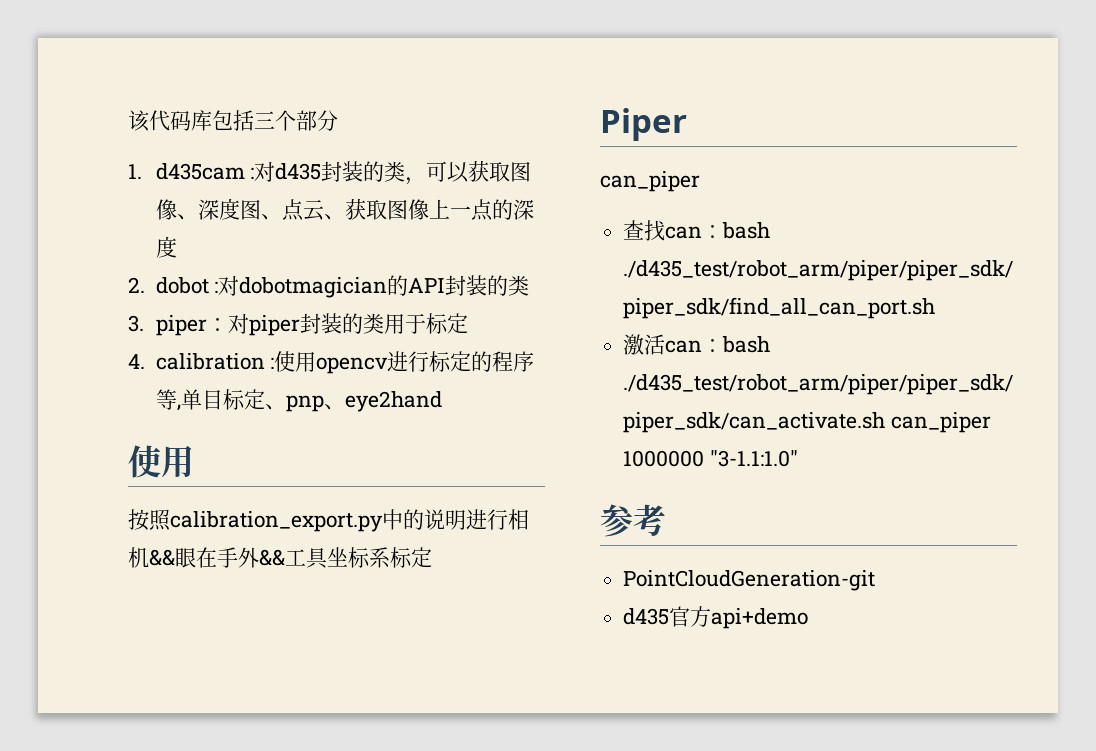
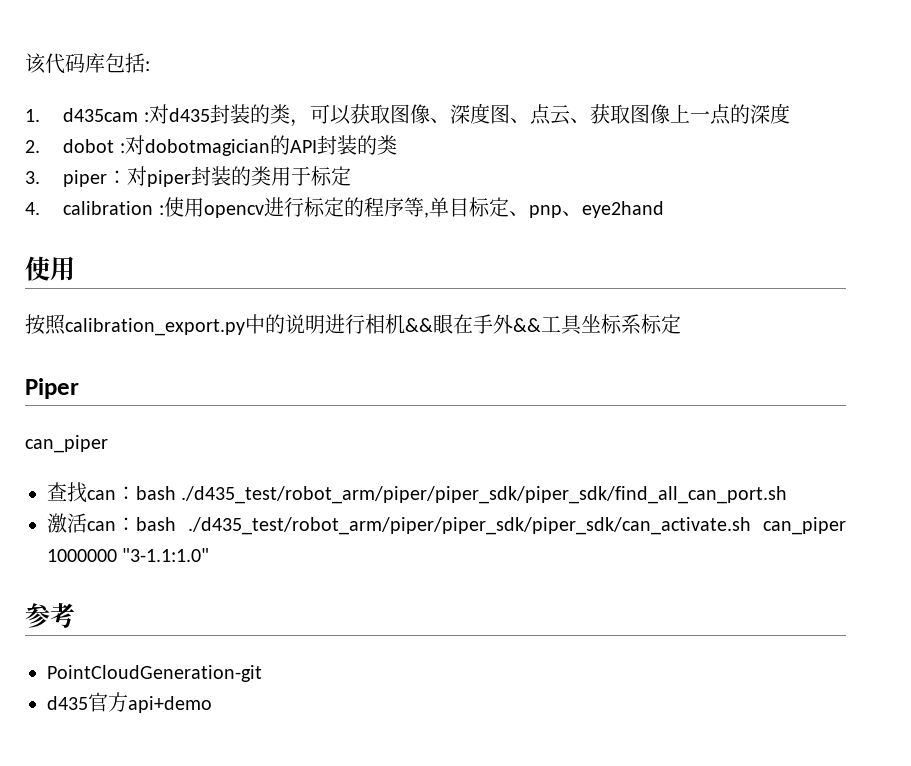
[254,110,338,131] 三个部分 -> [145,61,150,71] :

